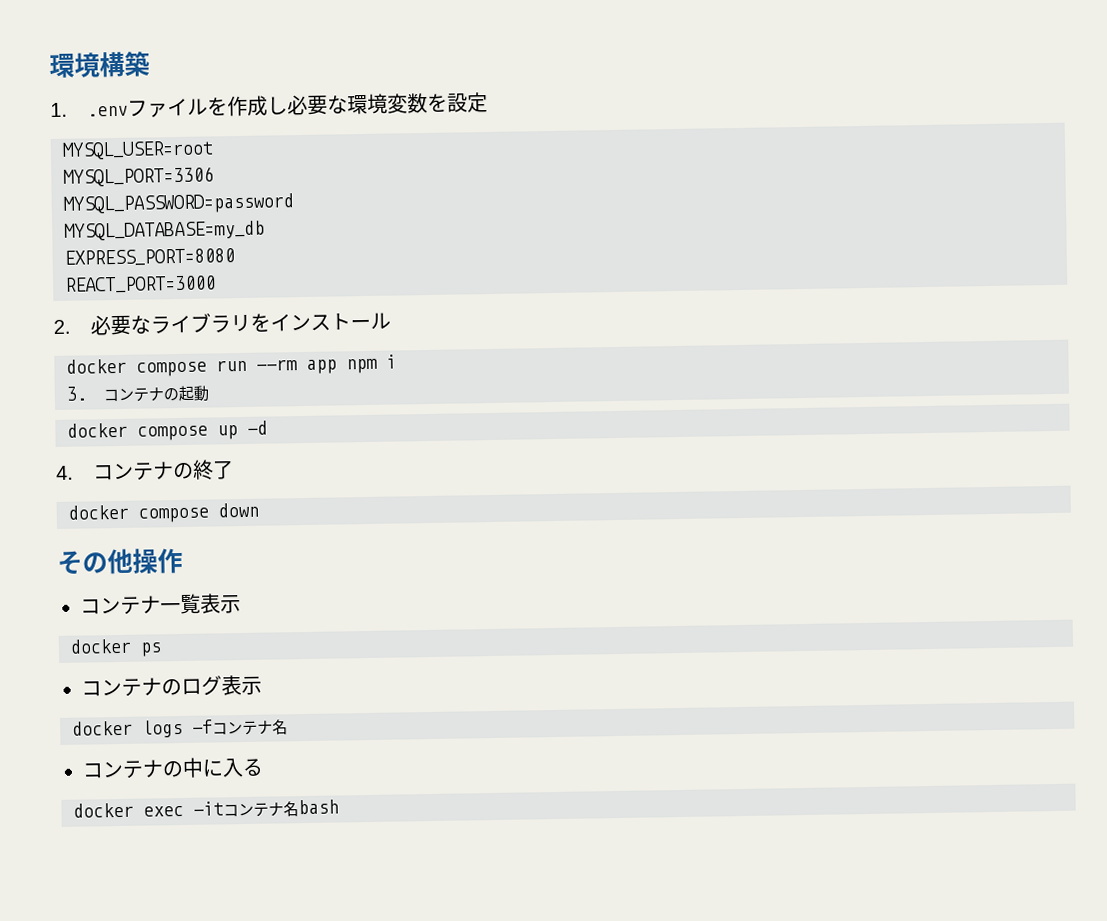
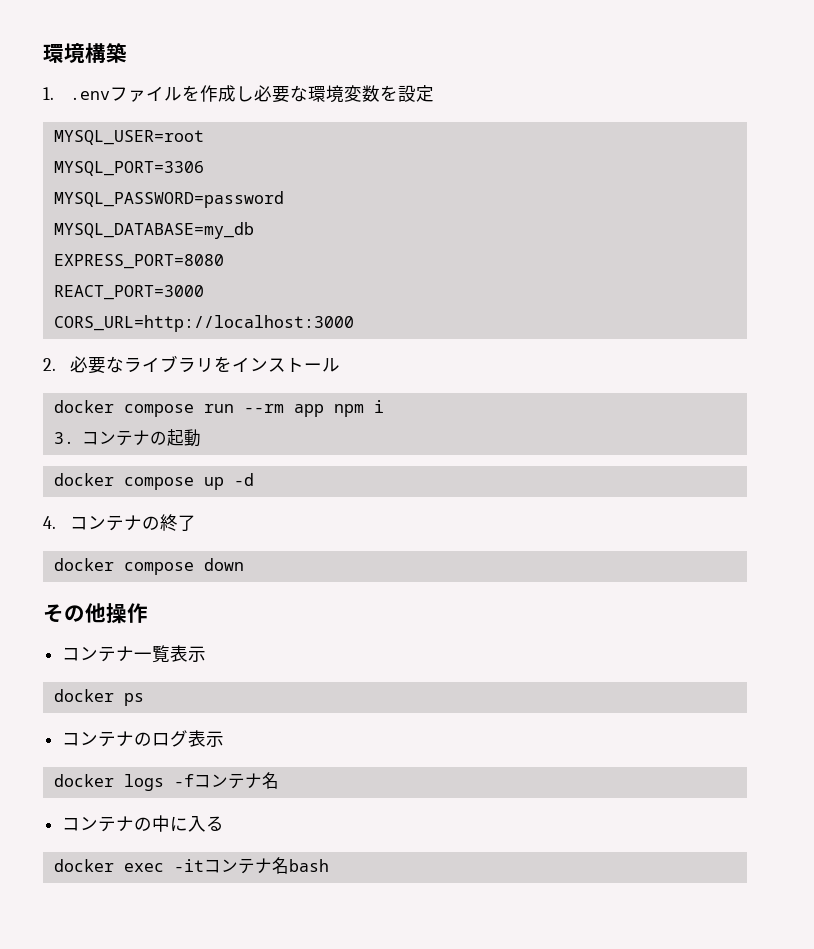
(216, 284) none -> [53,315,354,332] // CORS_URL=http://localhost:3000

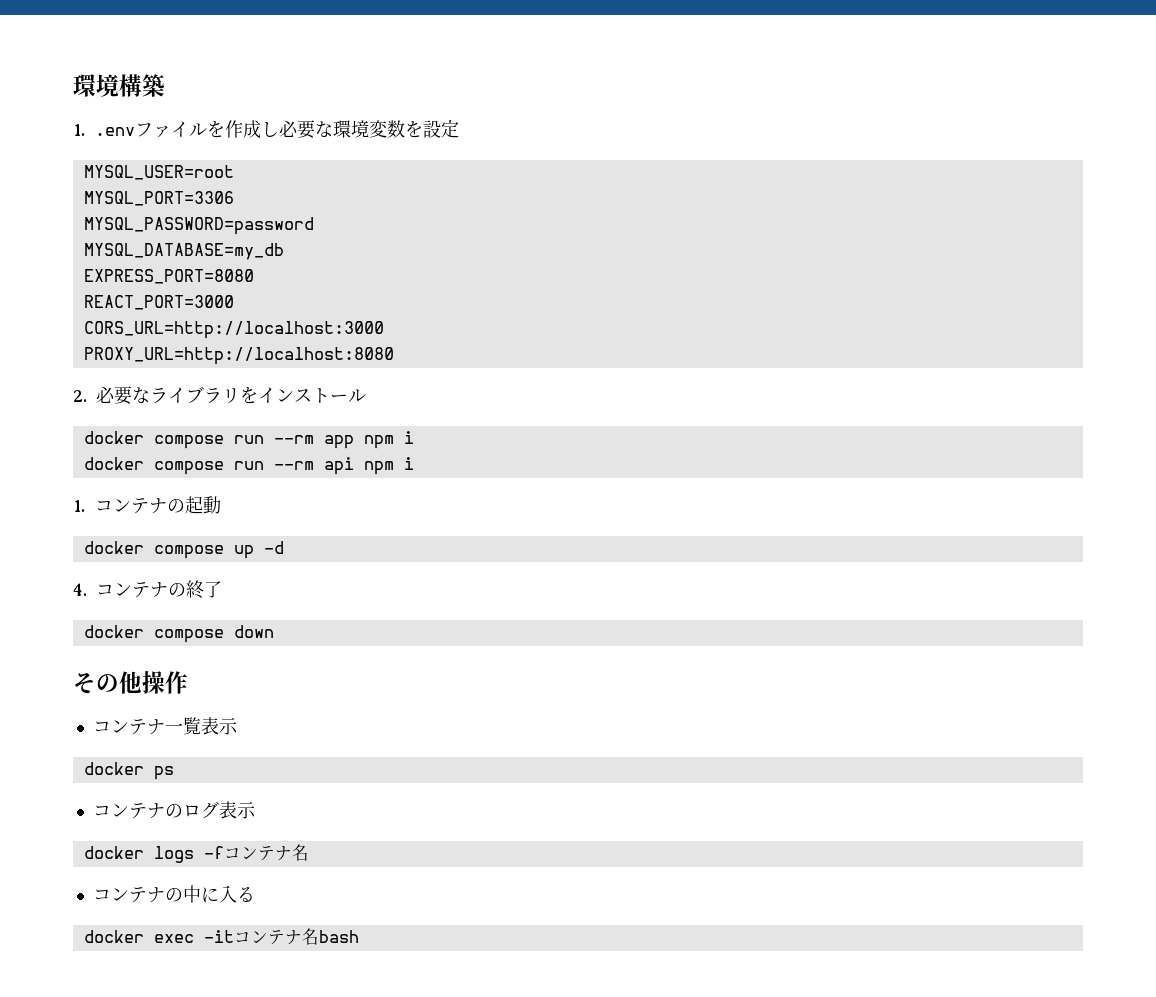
(354, 323) none -> [83,347,394,365] // PROXY_URL=http://localhost:8080
[53,432,74,444] 3. -> [83,457,414,475] [73,500,85,512] docker compose run --rm api npm i // 1.

